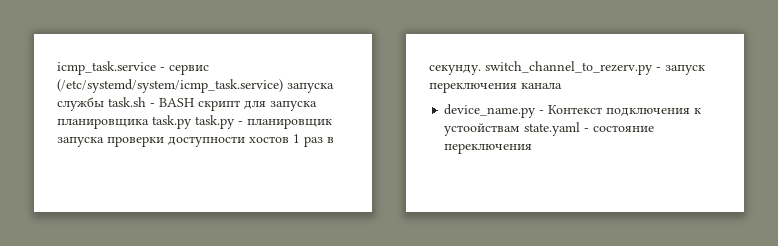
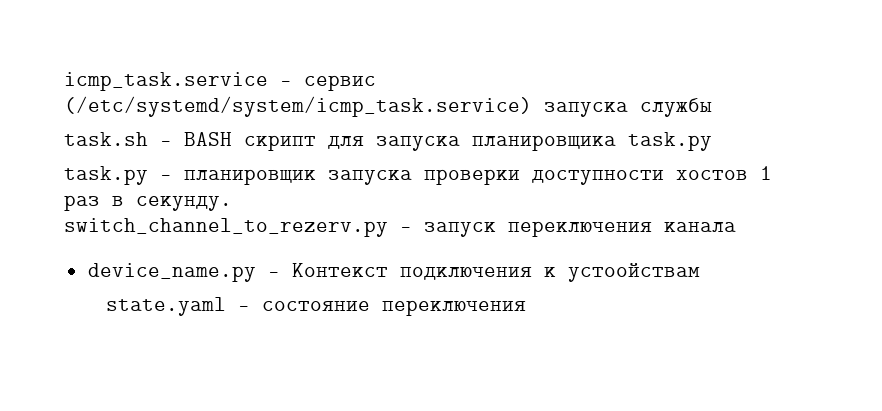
(104, 104) none -> (712, 107) //
(192, 122) none -> (712, 141) //
(481, 70) none -> (232, 203) //
(521, 129) none -> (700, 272) //

